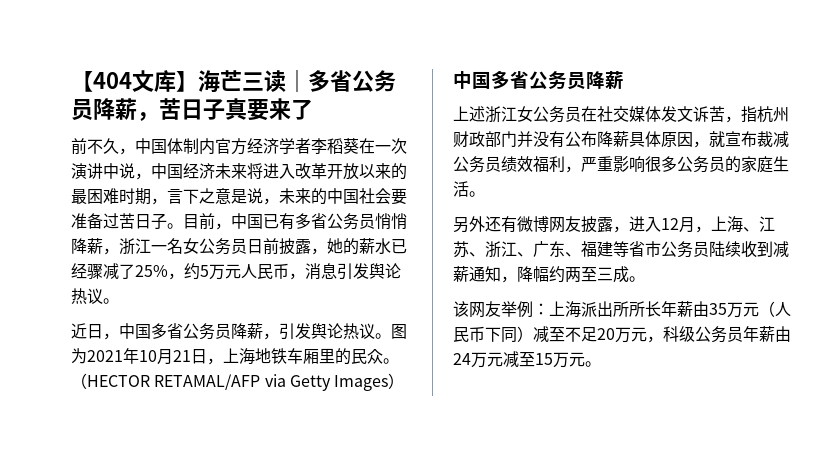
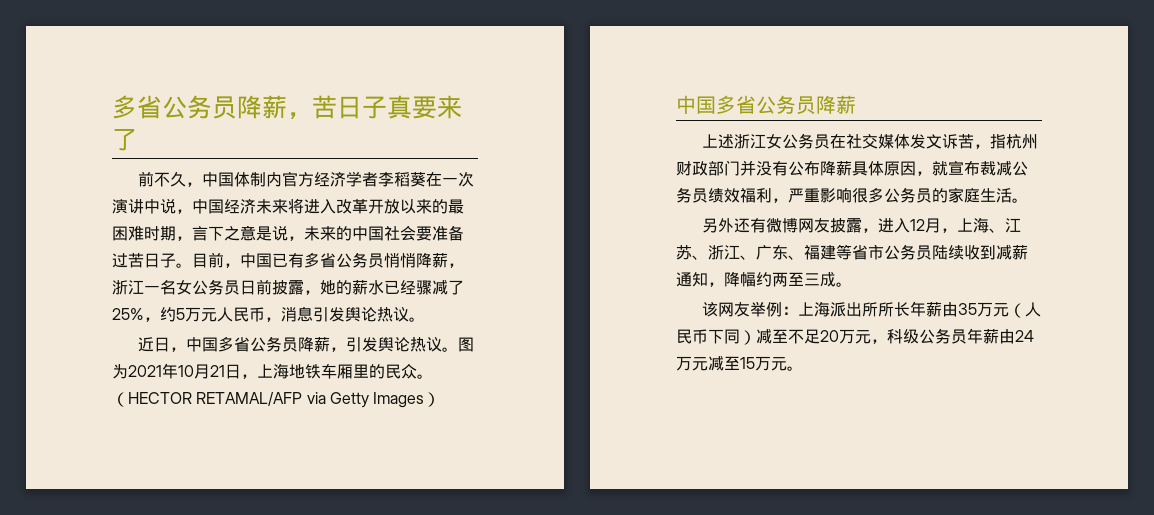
[71,70,308,93] 【404文库】海芒三读｜ -> (112, 107) none

